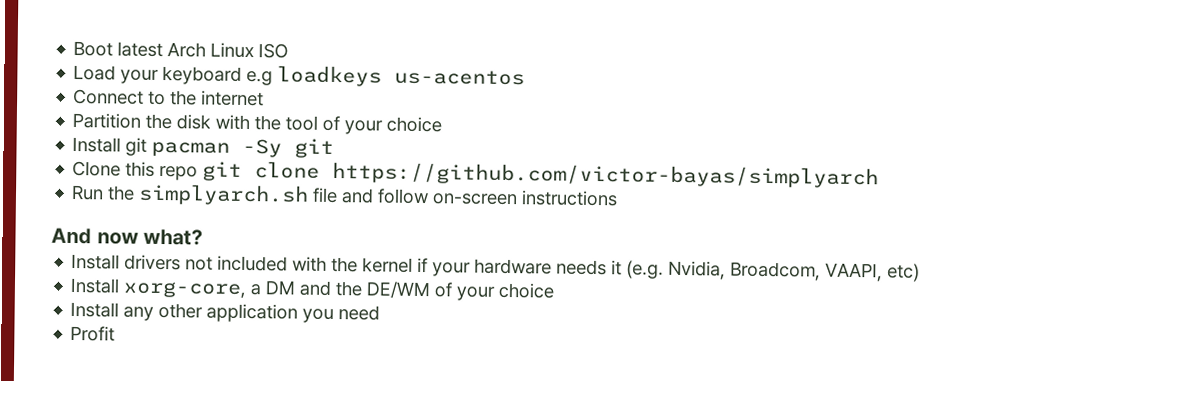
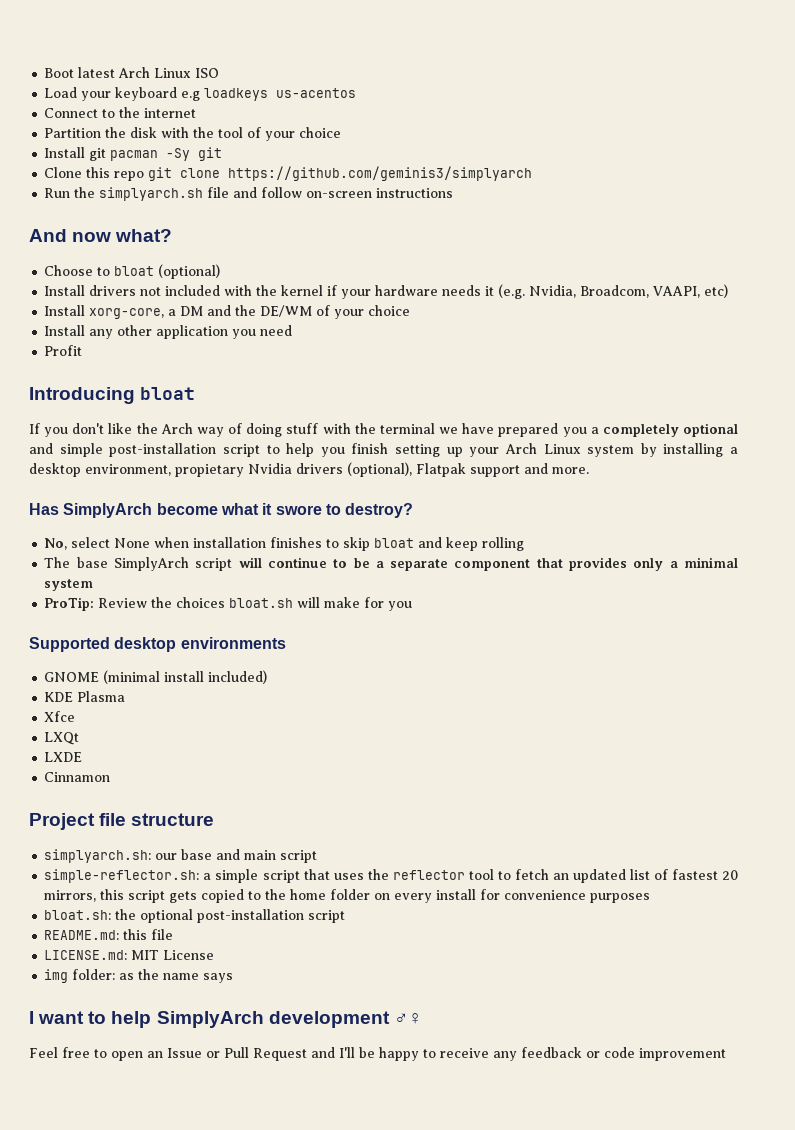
[332,161,880,189] https://github.com/victor-bayas/simplyarch -> [228,166,533,181] https://github.com/geminis3/simplyarch
(204, 237) none -> [44,264,221,279] // Choose to bloat (optional)
(116, 333) none -> [29,387,196,404] [29,423,738,437] [29,443,738,457] [29,462,589,477] [29,503,414,518] [44,537,525,551] [44,557,738,571] [44,579,94,591] [44,597,413,611] [29,637,286,652] [44,670,268,684] [44,691,126,702] [44,711,76,722] [44,732,80,745] [44,752,83,762] [44,772,111,782] [29,813,215,830] [44,849,318,863] [44,869,739,883] [44,889,651,903] [44,909,346,923] [44,929,174,940] [44,950,215,960] [44,969,234,983] [29,1011,422,1028] [29,1047,726,1061] // Introducing bloat // If you don't like the Arch way of doing stuff with the terminal we have prepared you a completely optional and simple post-installation script to help you finish setting up your Arch Linux system by installing a desktop environment, propietary Nvidia drivers (optional), Flatpak support and more. // Has SimplyArch become what it swore to destroy? // No, select None when installation finishes to skip bloat and keep rolling // The base SimplyArch script will continue to be a separate component that provides only a minimal system // ProTip: Review the choices bloat.sh will make for you // Supported desktop environments // GNOME (minimal install included) // KDE Plasma // Xfce // LXQt // LXDE // Cinnamon // Project file structure // simplyarch.sh: our base and main script // simple-reflector.sh: a simple script that uses the reflector tool to fetch an updated list of fastest 20 mirrors, this script gets copied to the home folder on every install for convenience purposes // bloat.sh: the optional post-installation script // README.md: this file // LICENSE.md: MIT License // img folder: as the name says // I want to help SimplyArch development ♂♀ // Feel free to open an Issue or Pull Request and I'll be happy to receive any feedback or code improvement

